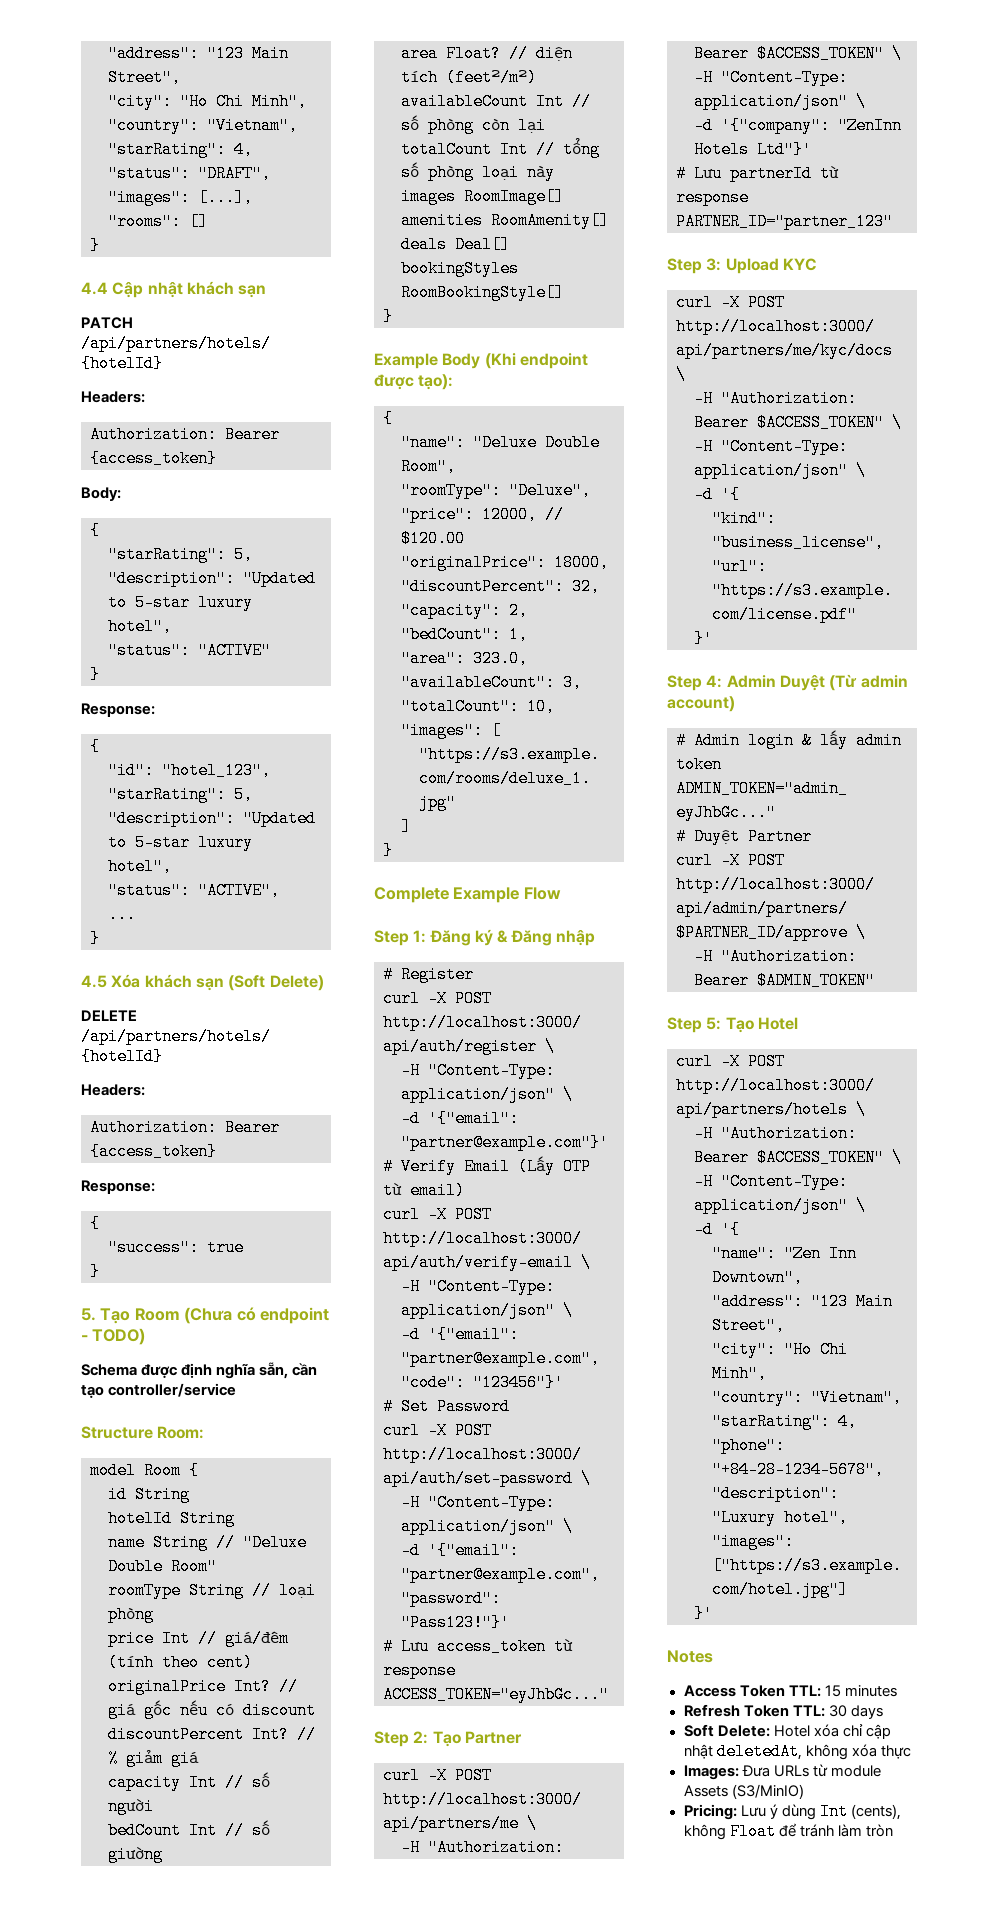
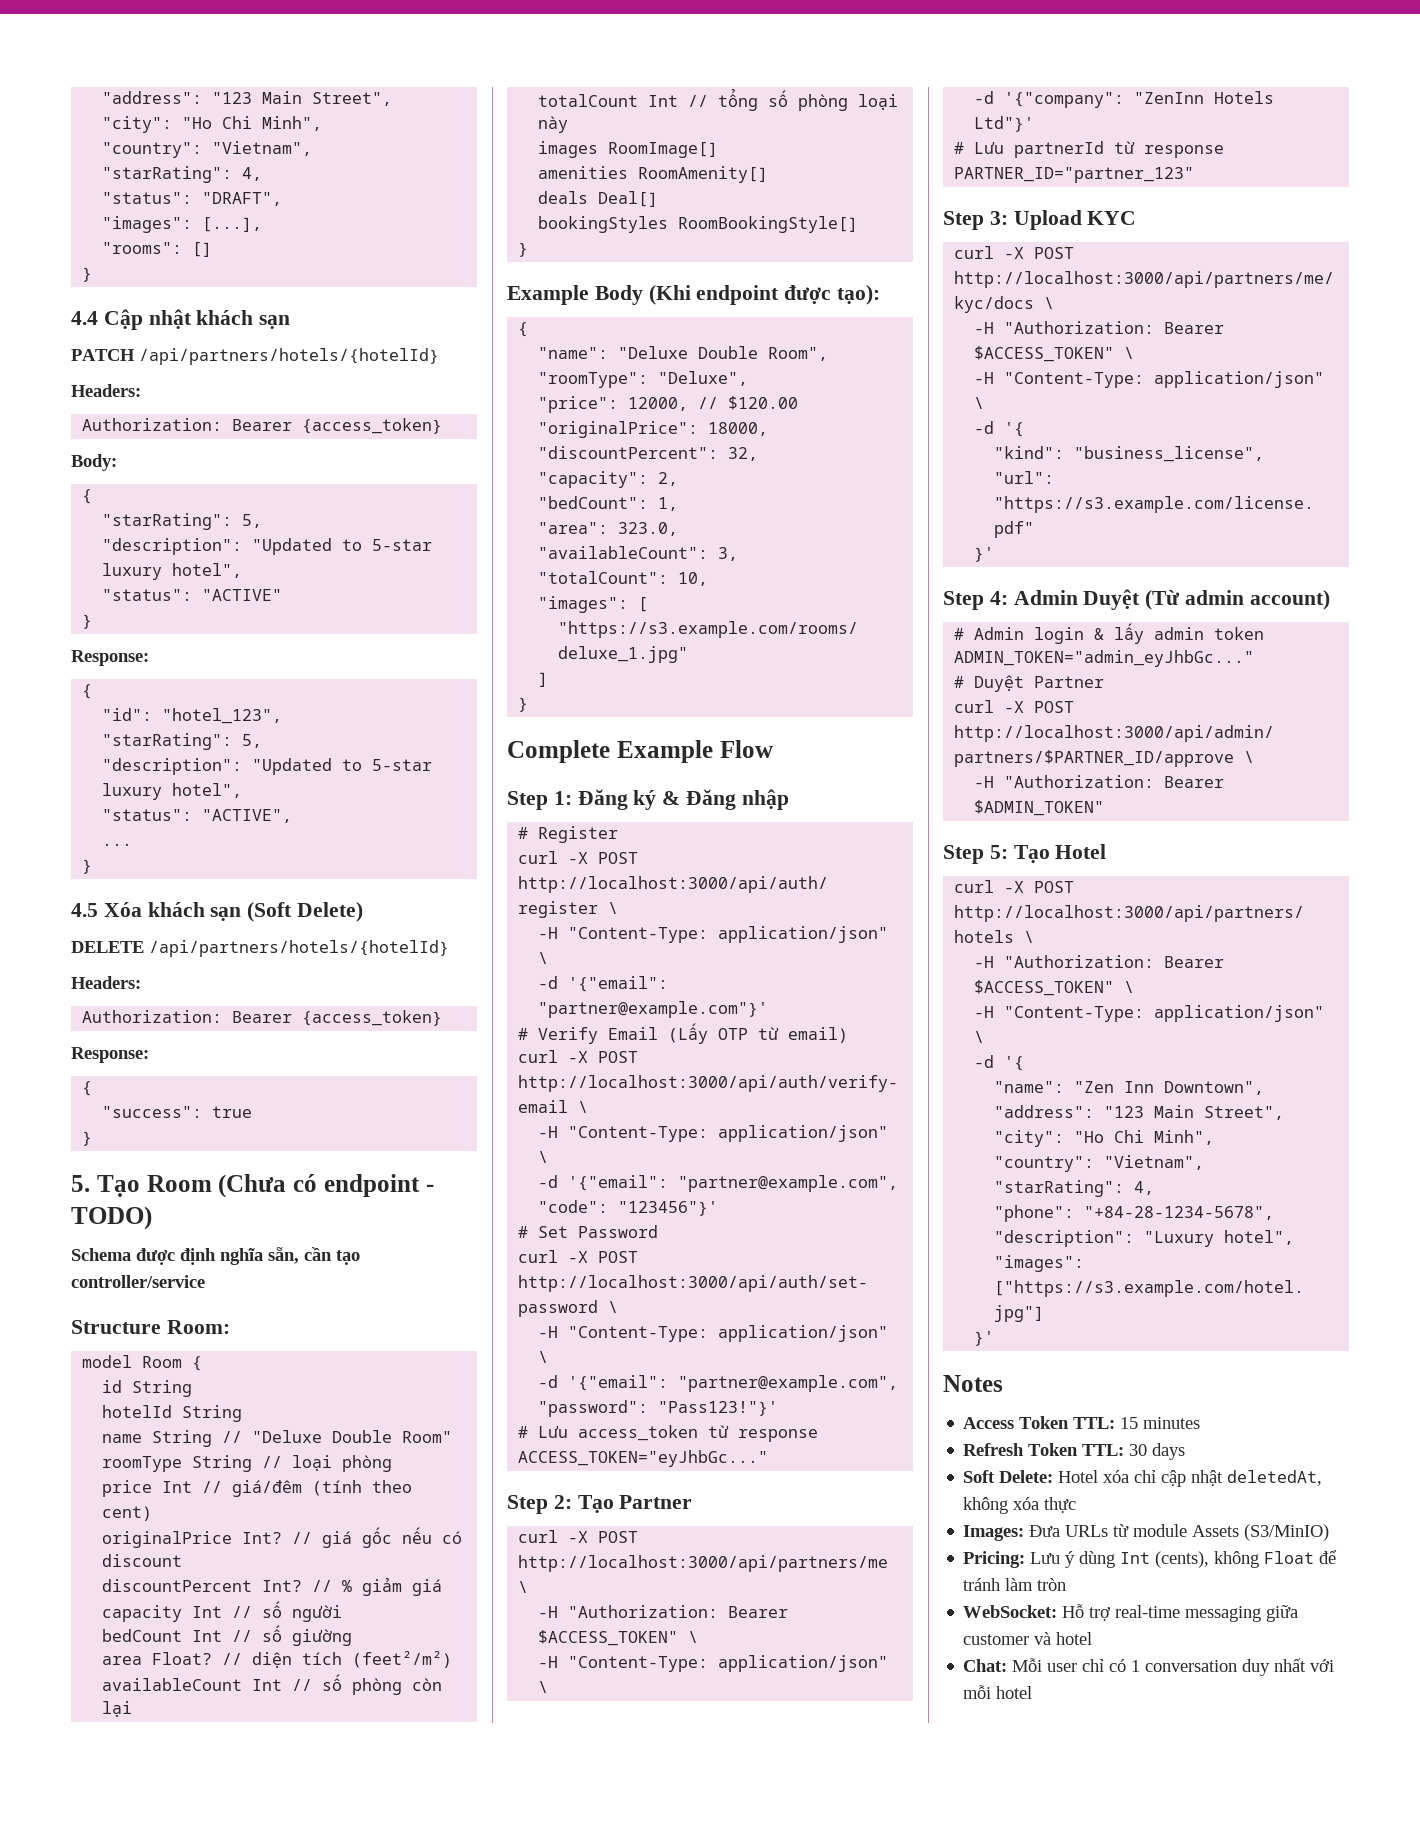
(893, 1830) none -> [963,1604,1299,1622] [963,1632,1093,1645] [963,1658,1335,1676] [963,1685,1033,1699] // WebSocket: Hỗ trợ real-time messaging giữa customer và hotel // Chat: Mỗi user chỉ có 1 conversation duy nhất với mỗi hotel

